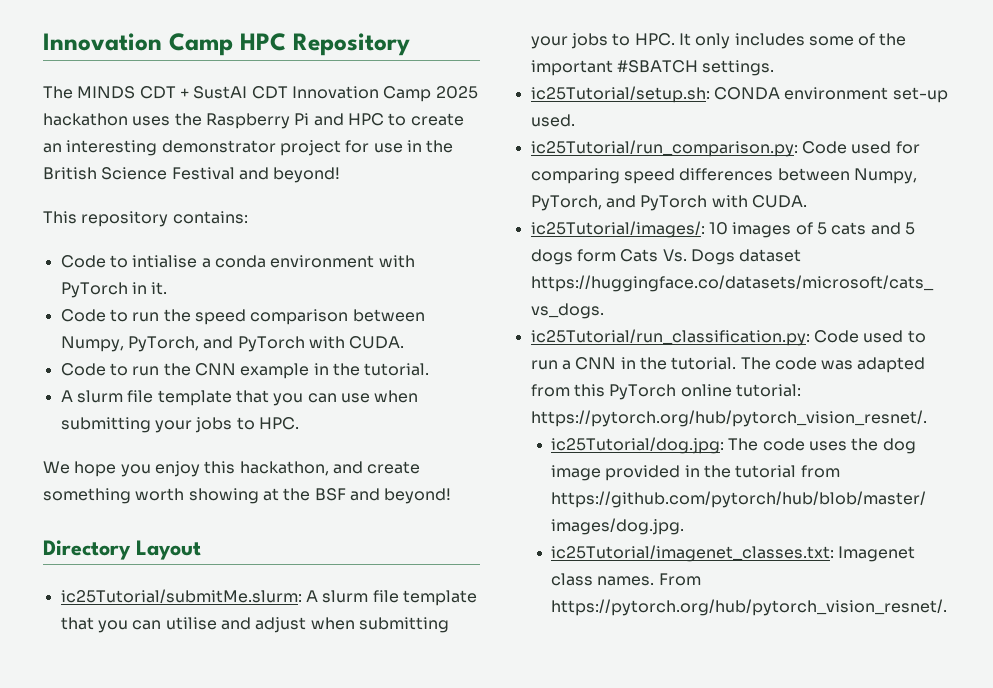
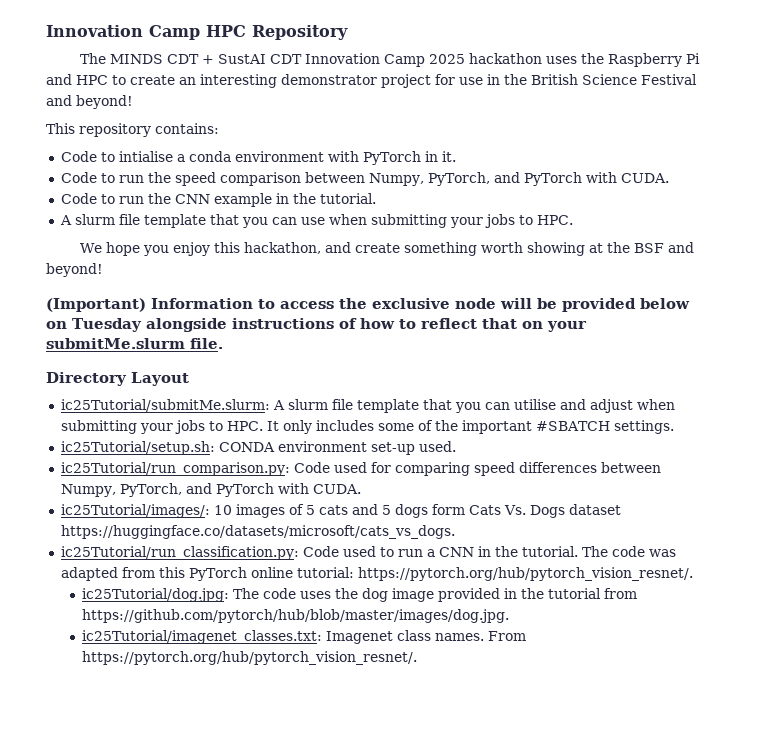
(452, 496) none -> [46,298,690,312] [46,318,587,332] [46,338,223,349] // (Important) Information to access the exclusive node will be provided below on Tuesday alongside instructions of how to reflect that on your submitMe.slurm file.

